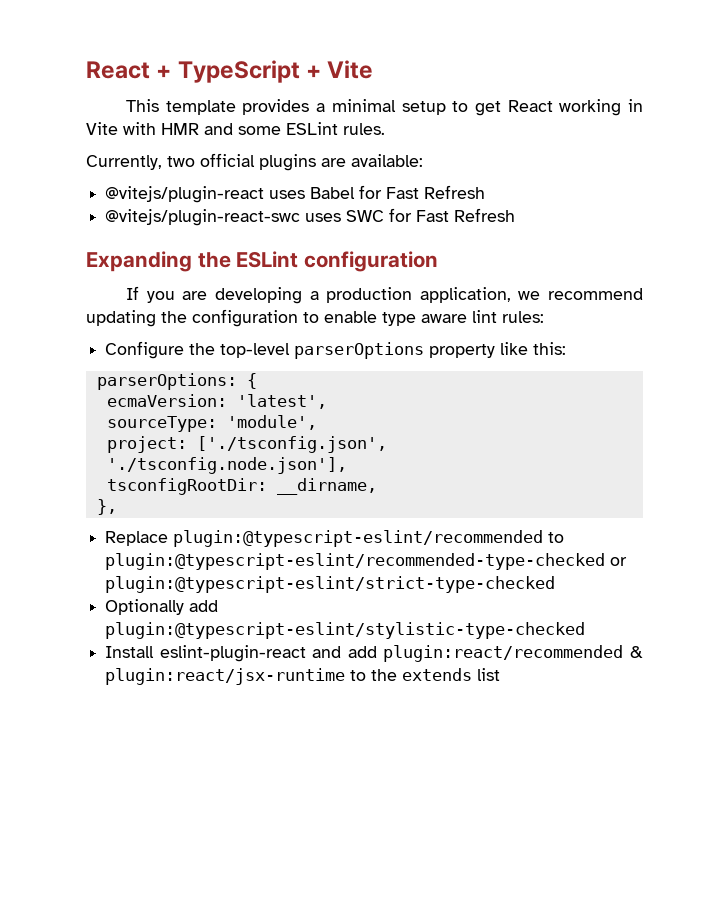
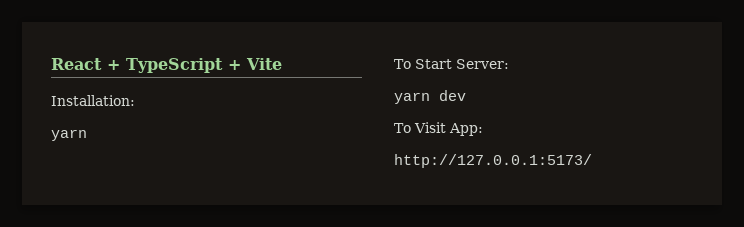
[126,99,643,116] [86,122,385,135] [86,153,423,171] [105,185,486,203] [105,208,516,226] [86,251,439,272] [126,286,643,304] [86,309,544,327] [105,341,567,359] [96,373,257,390] [106,394,327,409] [106,415,317,432] [106,436,387,453] [106,457,347,474] [106,478,377,495] [96,499,117,515] [105,530,565,547] [105,553,628,570] [105,576,556,593] [105,599,219,615] [105,622,586,639] [105,645,643,662] [105,668,501,685] This template provides a minimal setup to get React working in Vite with HMR and some ESLint rules. // Currently, two official plugins are available: // @vitejs/plugin-react uses Babel for Fast Refresh // @vitejs/plugin-react-swc uses SWC for Fast Refresh // Expanding the ESLint configuration // If you are developing a production application, we recommend updating the configuration to enable type aware lint rules: // Configure the top-level parserOptions property like this: // parserOptions: { // ecmaVersion: 'latest', // sourceType: 'module', // project: ['./tsconfig.json', './tsconfig.node.json'], // tsconfigRootDir: __dirname, // }, // Replace plugin:@typescript-eslint/recommended to plugin:@typescript-eslint/recommended-type-checked or plugin:@typescript-eslint/strict-type-checked // Optionally add plugin:@typescript-eslint/stylistic-type-checked // Install eslint-plugin-react and add plugin:react/recommended & plugin:react/jsx-runtime to the extends list -> [51,95,135,106] [51,129,87,141] [394,59,509,69] [394,90,466,104] [394,122,483,136] [394,154,592,168] Installation: // yarn // To Start Server: // yarn dev // To Visit App: // http://127.0.0.1:5173/

